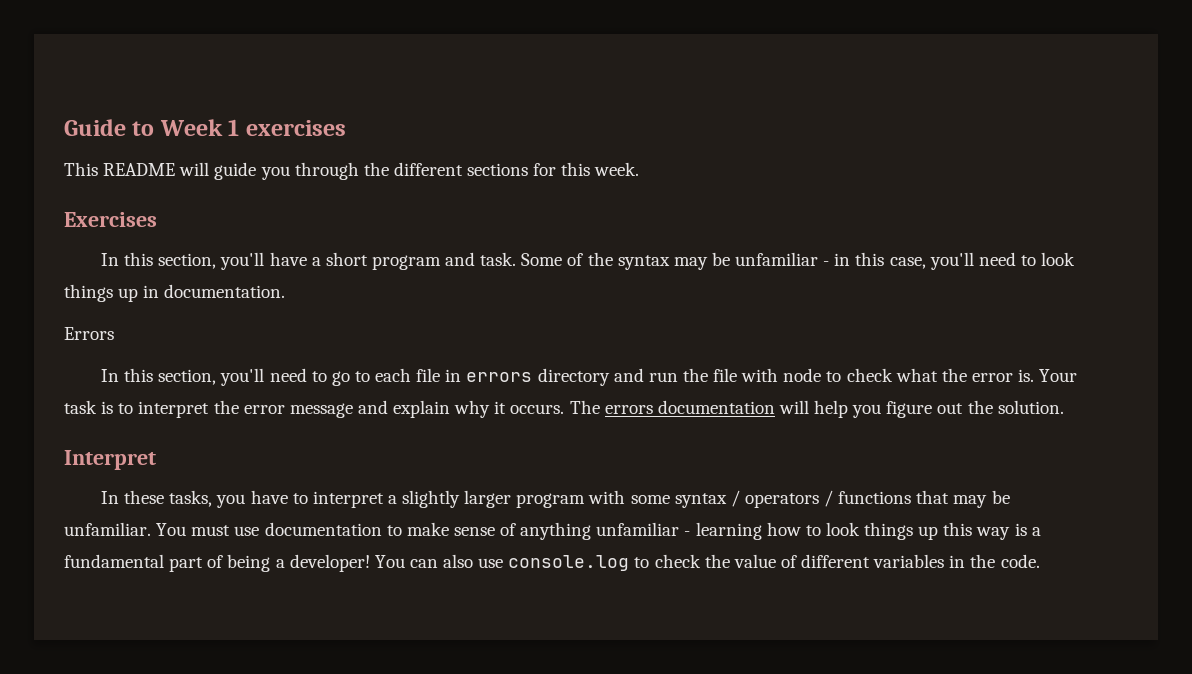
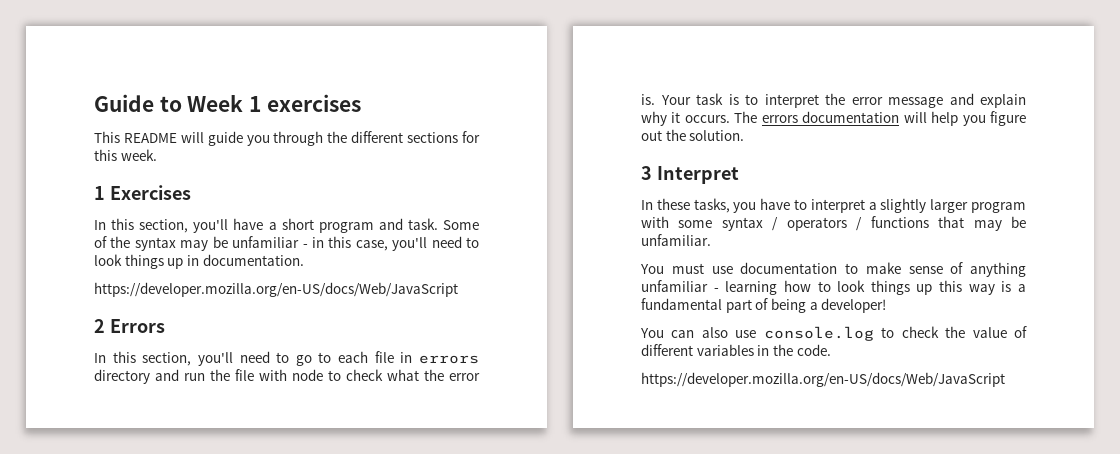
(640, 169) none -> [94,186,105,200] 1
(286, 291) none -> [94,282,458,297] [94,319,105,333] https://developer.mozilla.org/en-US/docs/Web/JavaScript // 2
(1064, 407) none -> [641,166,652,180] 3
(151, 529) none -> (711, 240) //
(370, 563) none -> (887, 305) //
(1040, 561) none -> [641,372,1005,387] // https://developer.mozilla.org/en-US/docs/Web/JavaScript

